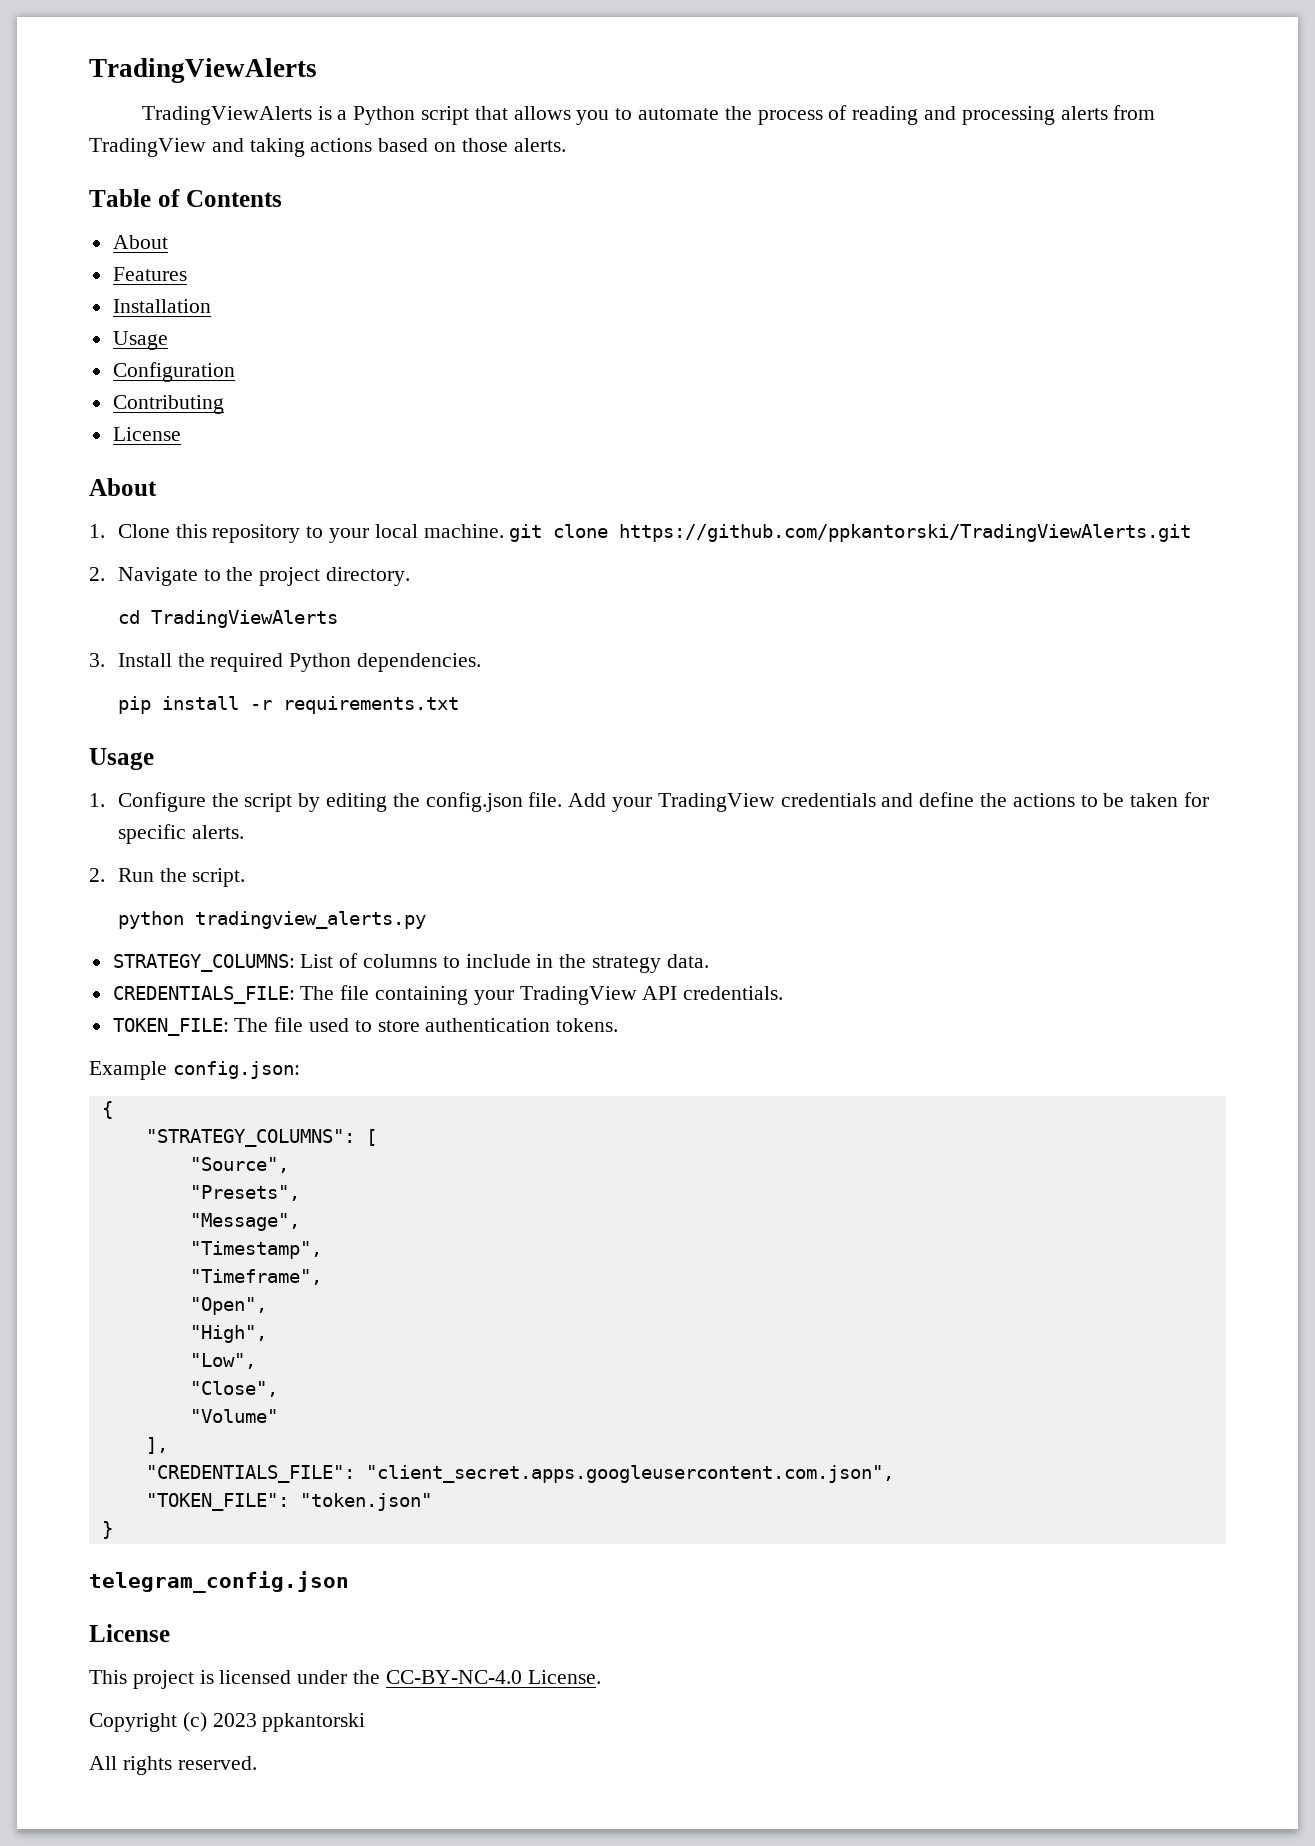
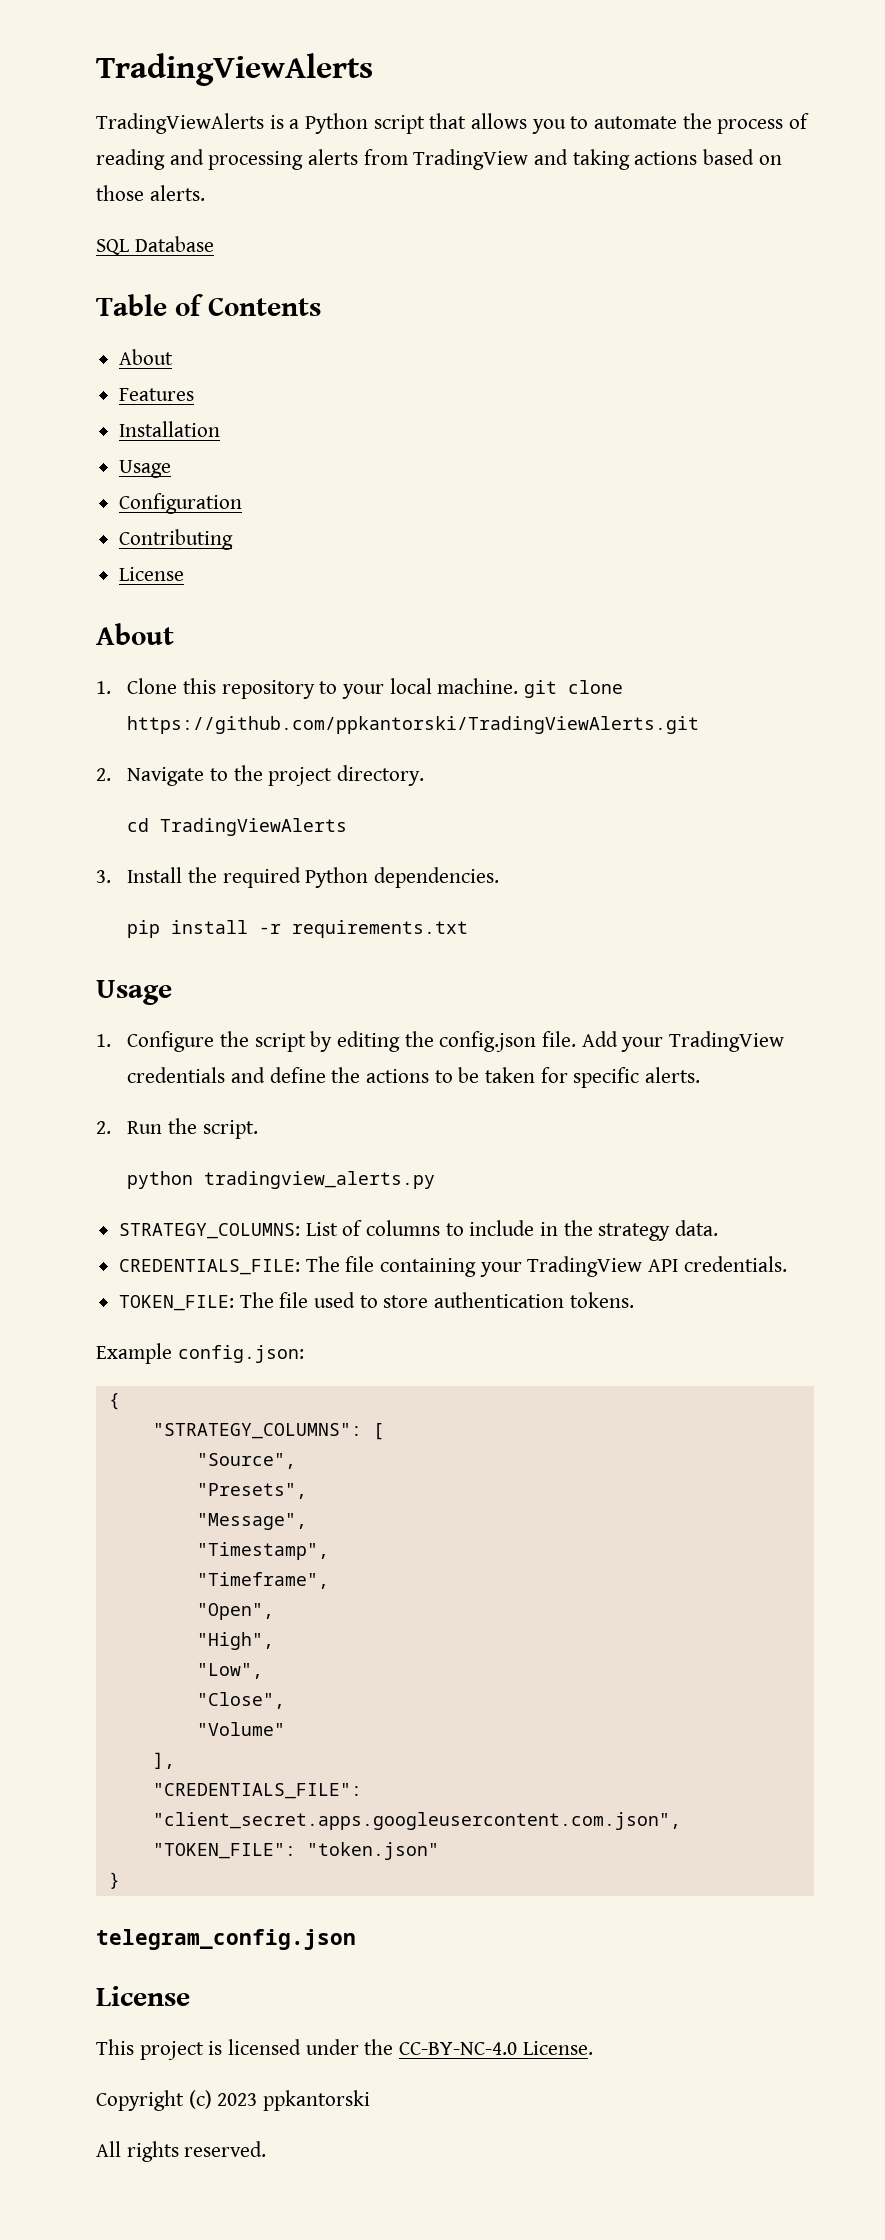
(566, 145) none -> [96,236,214,255] // SQL Database

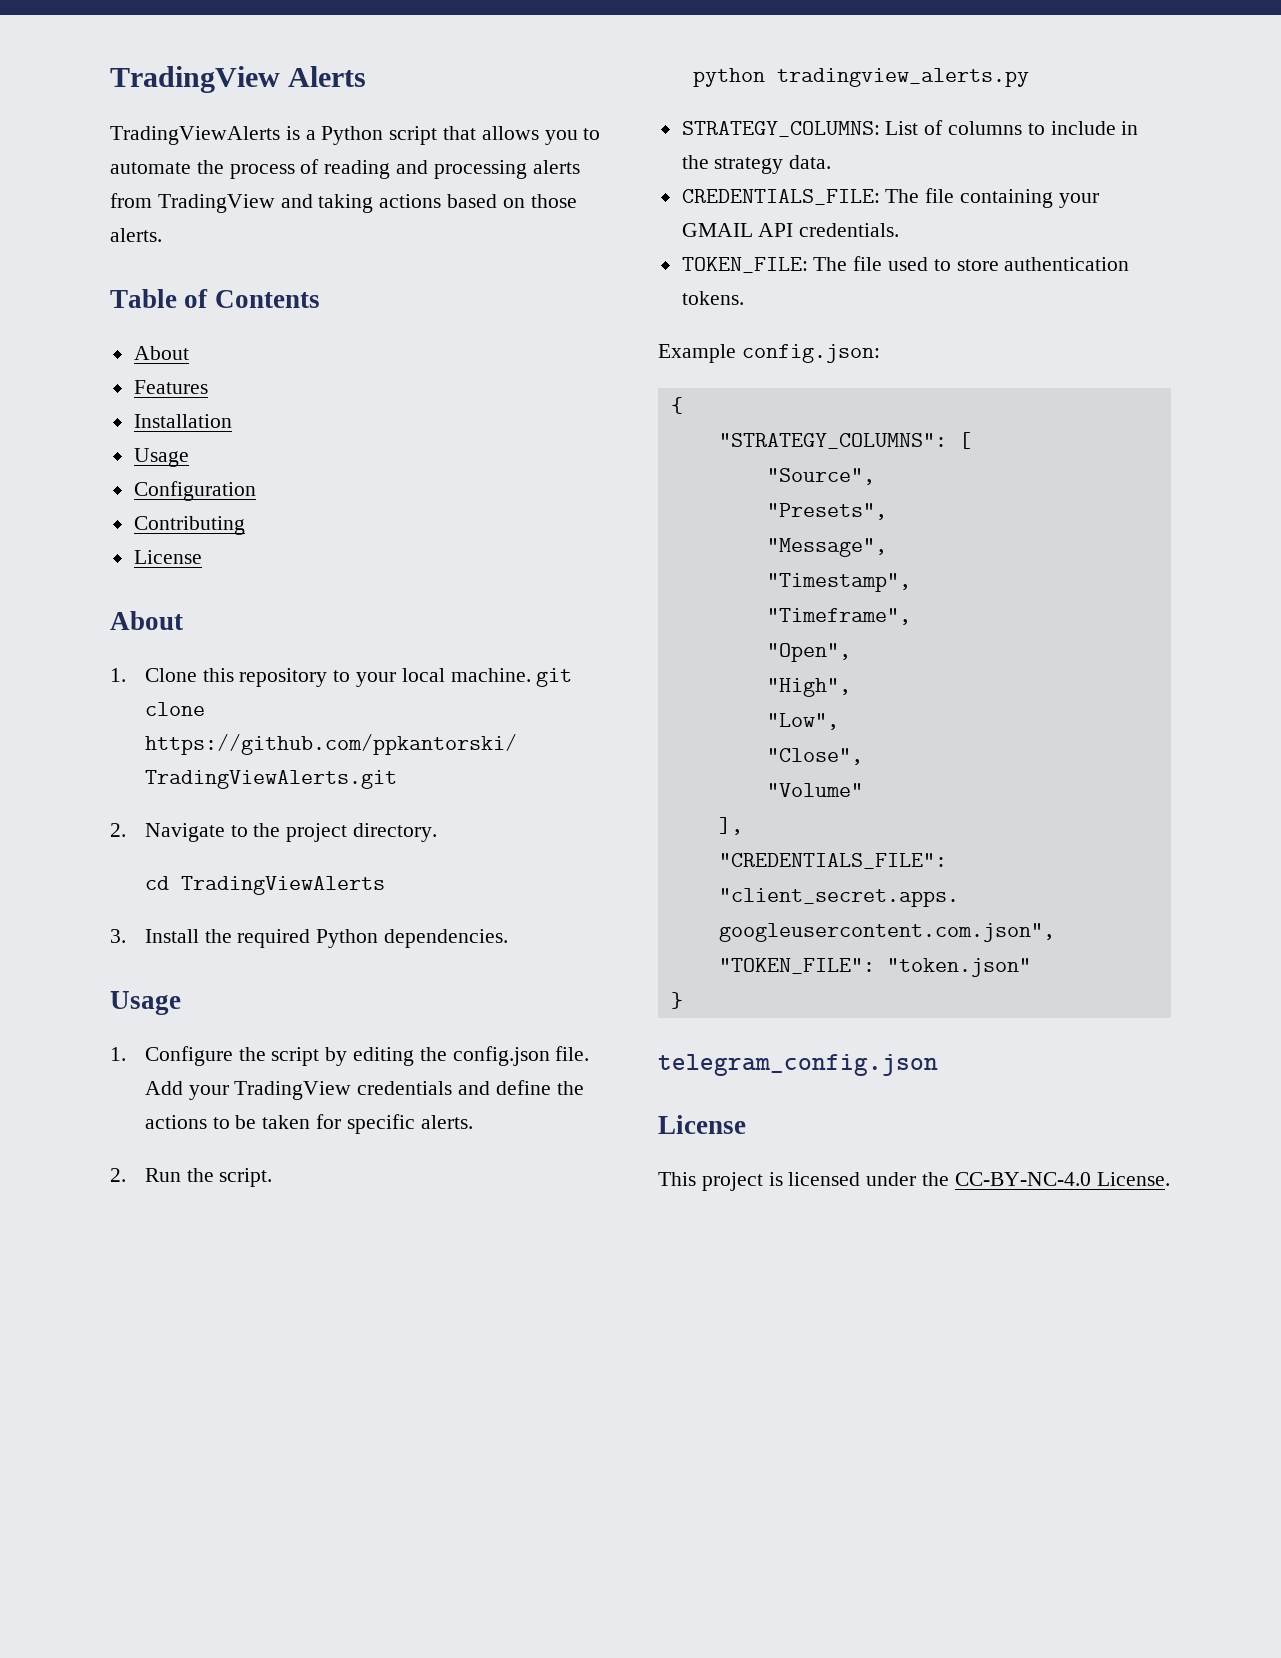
[96,53,373,86] TradingViewAlerts -> [110,66,367,93] TradingView Alerts
[96,236,214,255] // SQL Database -> (162, 235) none
[127,920,469,938] // pip install -r requirements.txt -> (508, 938) none
[527,1256,643,1277] TradingView -> [681,223,753,237] GMAIL
[96,2090,371,2111] [96,2141,267,2162] // Copyright (c) 2023 ppkantorski // All rights reserved. -> (1170, 1179) none

